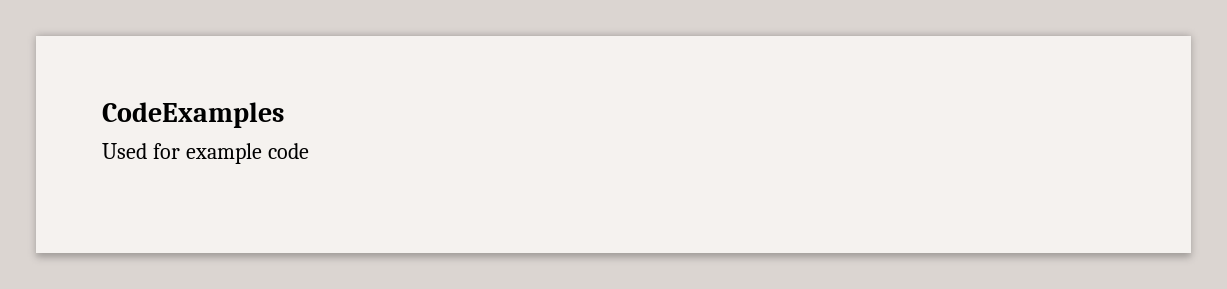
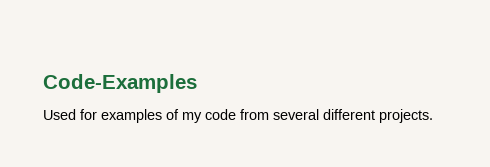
[102,102,284,128] CodeExamples -> [43,74,197,93] Code-Examples
[185,143,309,164] example code -> [101,109,433,123] examples of my code from several different projects.

